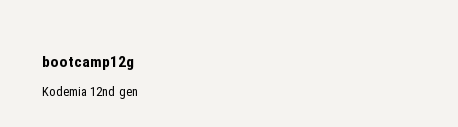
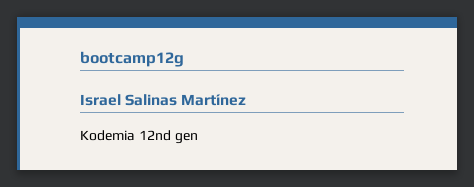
(134, 63) none -> [80,94,247,106] // Israel Salinas Martínez

